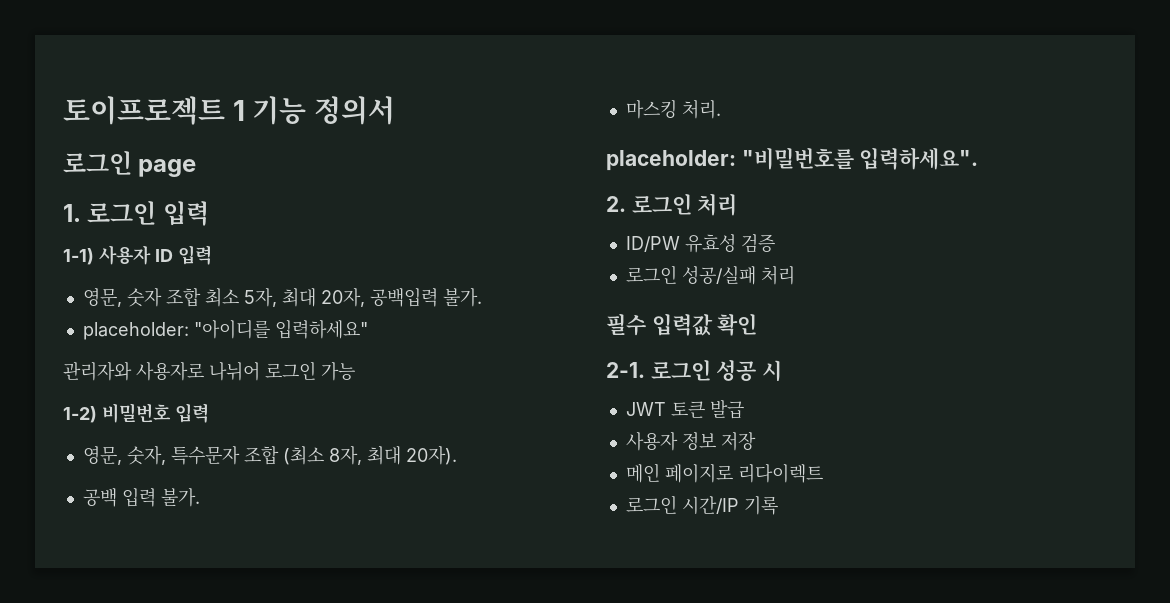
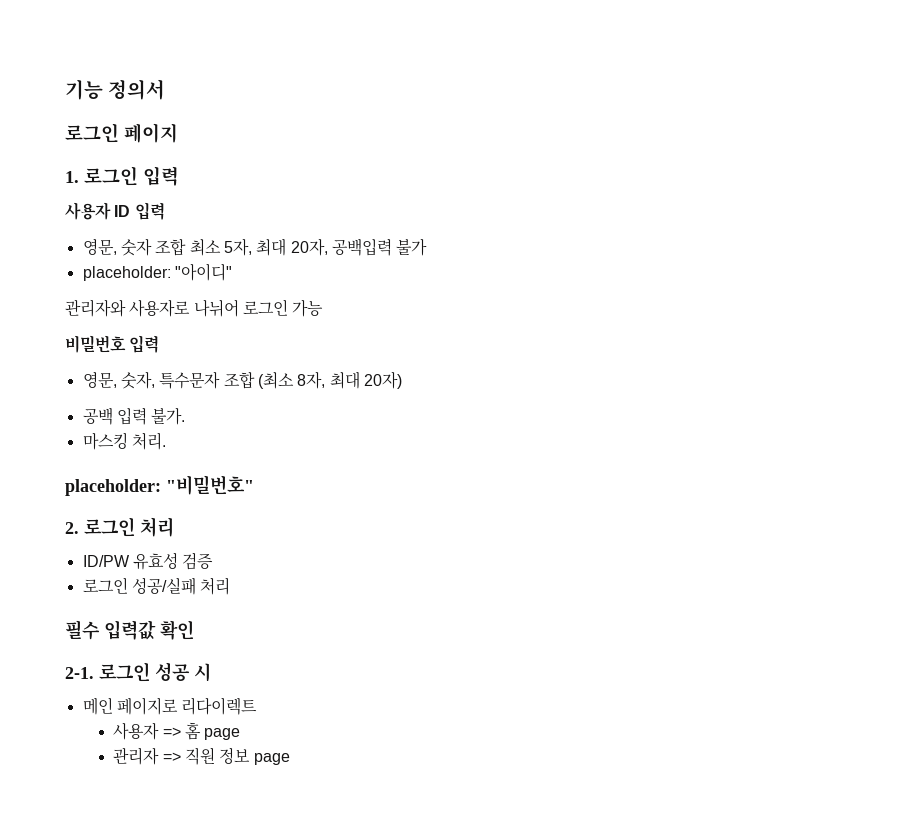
[63,96,245,125] 토이프로젝트 1 -> (65, 89) none
[138,159,197,177] page -> [124,123,178,143] 페이지
[63,248,94,265] 1-1) -> (179, 176) none
[442,288,482,307] [82,319,368,340] 불가. // placeholder: "아이디를 입력하세요" -> [396,238,428,256] [82,263,232,281] 불가 // placeholder: "아이디"
[63,406,97,423] 1-2) -> (324, 308) none
[405,445,457,465] 20자). -> [363,371,402,389] 20자)
[741,147,979,170] "비밀번호를 입력하세요". -> [166,475,254,495] "비밀번호"
[625,400,744,419] [625,431,756,451] [625,463,823,483] [625,495,778,515] JWT 토큰 발급 // 사용자 정보 저장 // 메인 페이지로 리다이렉트 // 로그인 시간/IP 기록 -> [82,697,258,715] [113,722,241,740] [113,747,290,765] 메인 페이지로 리다이렉트 // 사용자 => 홈 page // 관리자 => 직원 정보 page

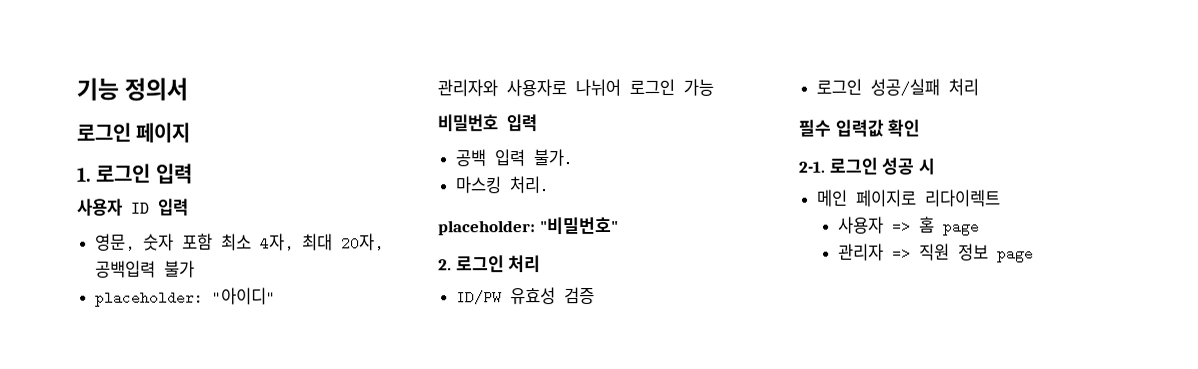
[155,238,252,256] 조합 최소 5자, -> [182,233,295,251] 포함 최소 4자,
[82,371,402,389] // 영문, 숫자, 특수문자 조합 (최소 8자, 최대 20자) -> (537, 123) none

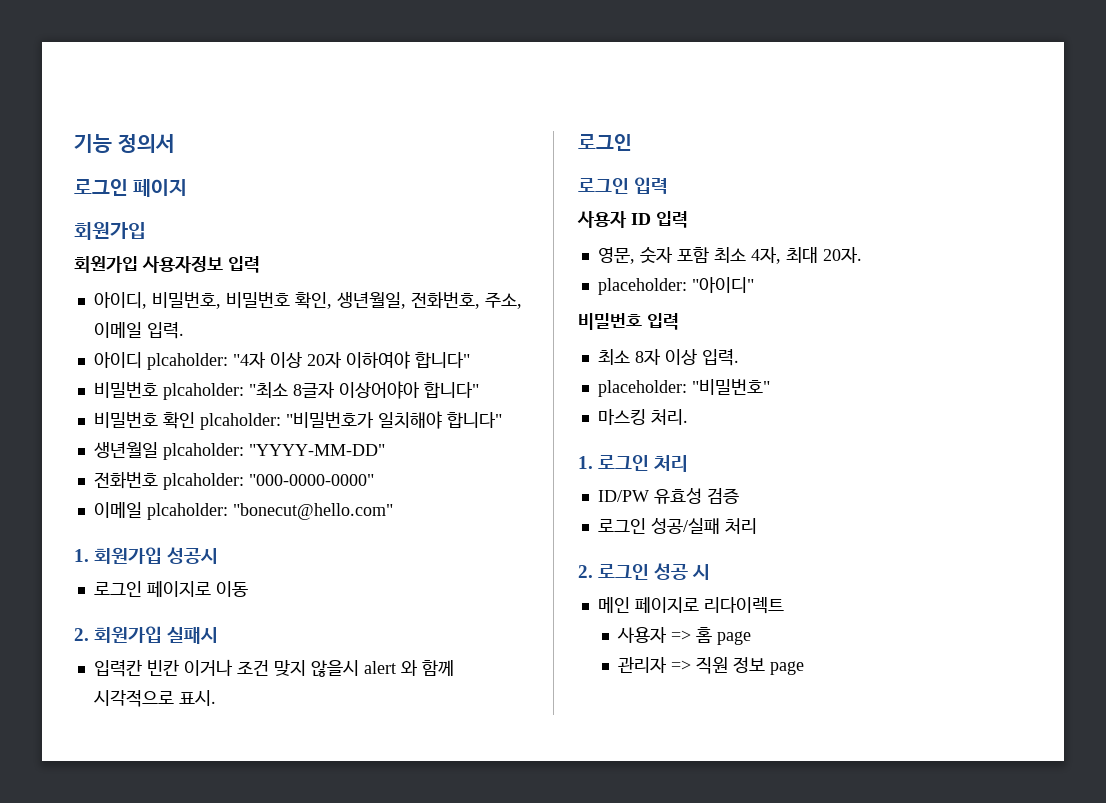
[76,167,91,182] 1. -> [74,222,146,240] [74,256,260,273] [93,291,522,309] [93,322,184,339] [93,351,470,370] [93,381,479,400] [93,411,502,430] [93,442,385,460] [93,471,374,490] [93,502,393,520] [74,547,219,564] [93,581,248,597] [74,626,219,644] [93,659,454,677] [93,690,216,707] [578,134,632,151] 회원가입 // 회원가입 사용자정보 입력 // 아이디, 비밀번호, 비밀번호 확인, 생년월일, 전화번호, 주소, 이메일 입력. // 아이디 plcaholder: "4자 이상 20자 이하여야 합니다" // 비밀번호 plcaholder: "최소 8글자 이상어야아 합니다" // 비밀번호 확인 plcaholder: "비밀번호가 일치해야 합니다" // 생년월일 plcaholder: "YYYY-MM-DD" // 전화번호 plcaholder: "000-0000-0000" // 이메일 plcaholder: "bonecut@hello.com" // 1. 회원가입 성공시 // 로그인 페이지로 이동 // 2. 회원가입 실패시 // 입력칸 빈칸 이거나 조건 맞지 않을시 alert 와 함께 시각적으로 표시. // 로그인 //
[341,233,385,251] [95,260,196,278] 20자, 공백입력 불가 -> [822,247,862,263] 20자.
[437,78,714,97] [437,114,537,132] [455,149,574,167] 관리자와 사용자로 나뉘어 로그인 가능 // 비밀번호 입력 // 공백 입력 불가. -> [578,313,679,330] [597,349,739,366] [597,379,770,397] 비밀번호 입력 // 최소 8자 이상 입력. // placeholder: "비밀번호"
[438,216,619,236] [438,259,452,271] placeholder: "비밀번호" // 2. -> [578,456,593,469] 1.
[798,119,921,137] [798,161,825,173] 필수 입력값 확인 // 2-1. -> [578,565,593,578] 2.

